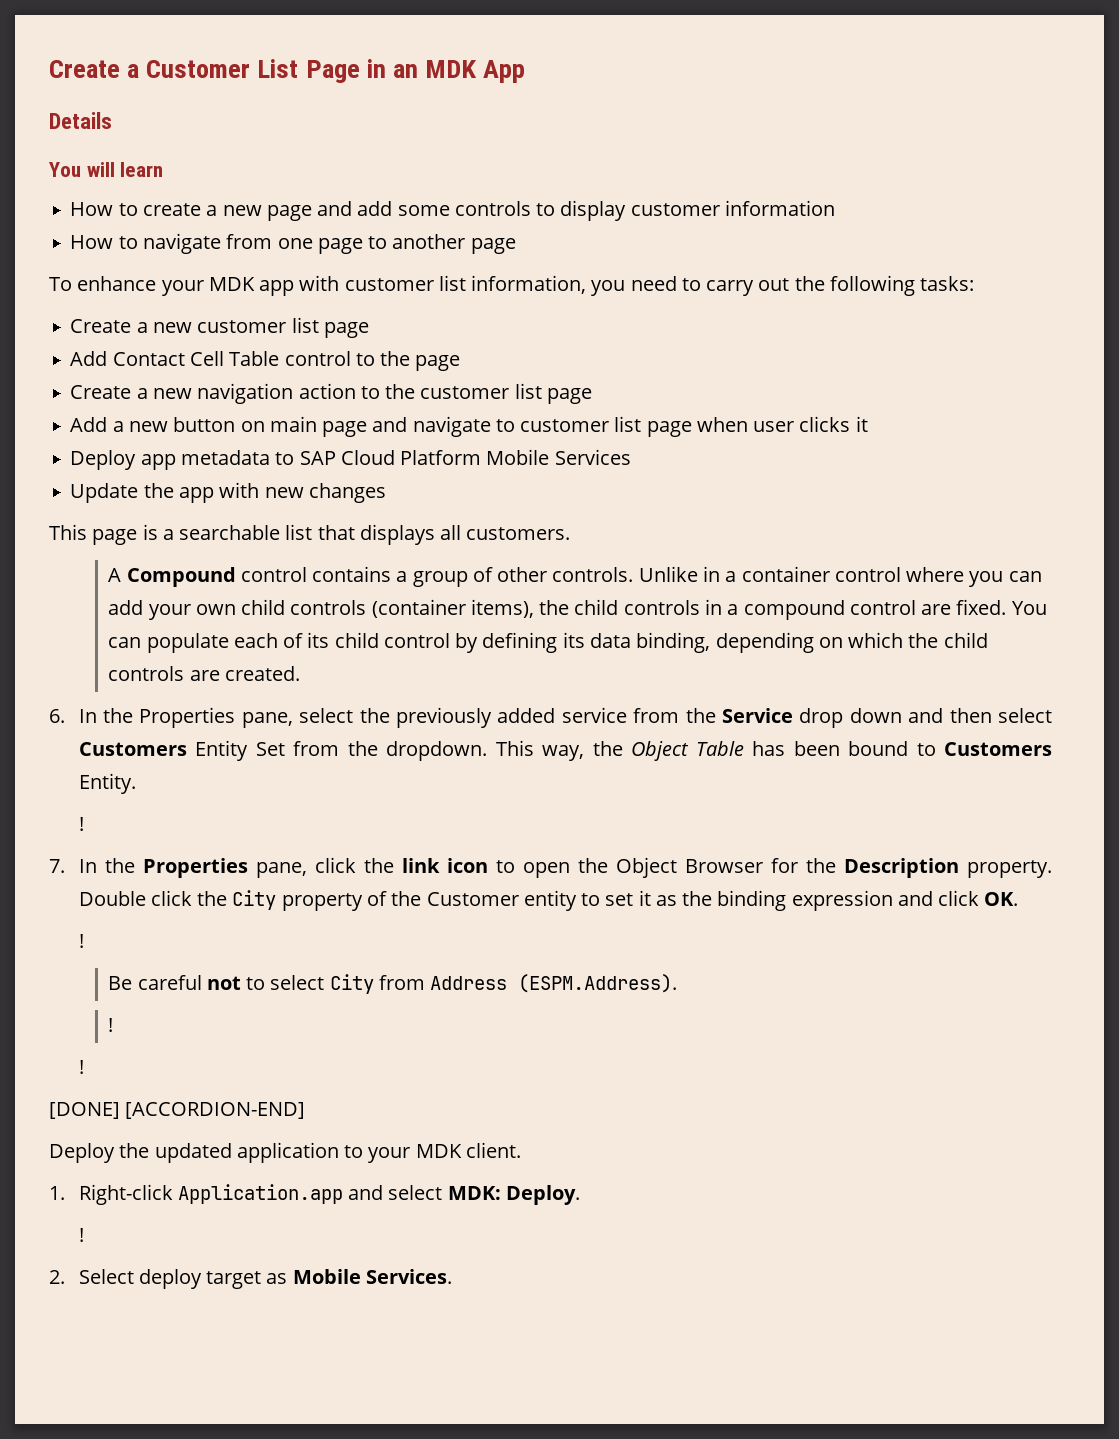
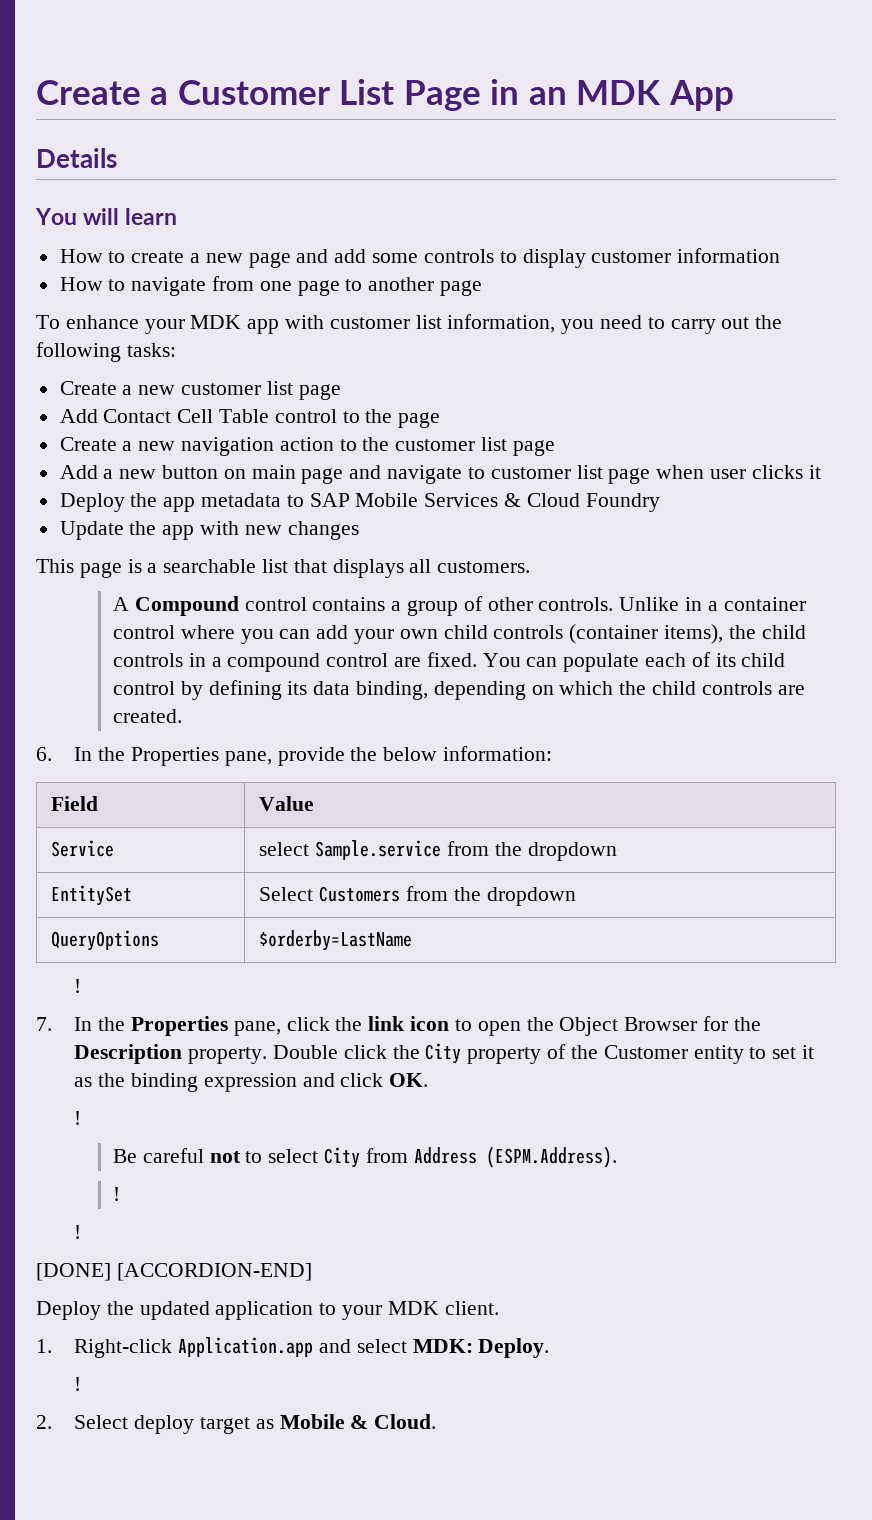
(137, 460) none -> [130,493,158,507] the
[340,450,482,465] Cloud Platform -> (350, 500) none
(631, 457) none -> [504,493,660,512] & Cloud Foundry
[299,707,1053,728] [78,740,1052,761] [78,773,136,794] select the previously added service from the Service drop down and then select Customers Entity Set from the dropdown. This way, the Object Table has been bound to Customers Entity. -> [277,746,553,766] [51,796,99,811] [259,796,315,811] [51,840,115,857] [259,840,617,861] [51,885,133,906] [259,886,576,906] [51,930,160,951] [259,930,413,951] provide the below information: // Field | Value // Service | select Sample.service from the dropdown // EntitySet | Select Customers from the dropdown // QueryOptions | $orderby=LastName
[365,1269,452,1284] Services. -> [350,1414,437,1429] & Cloud.

